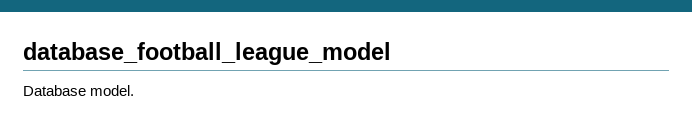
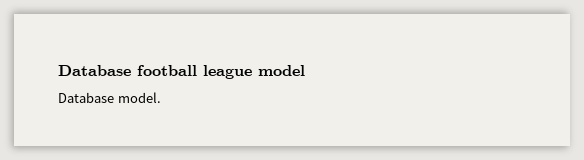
[23,42,391,65] database_football_league_model -> [58,65,305,79] Database football league model

